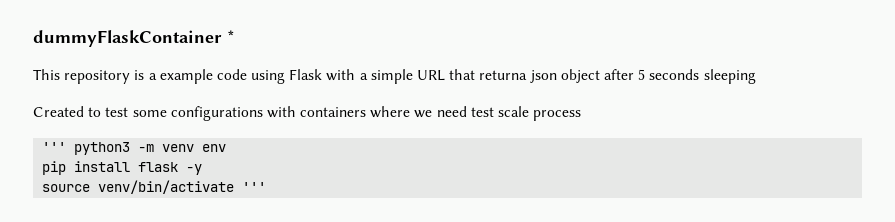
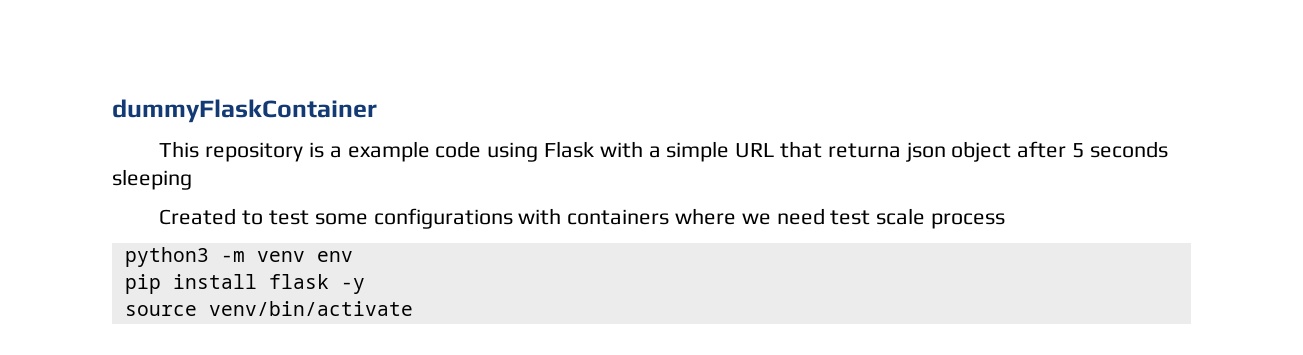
[227,30,235,43] * -> (377, 111) none
[42,142,67,152] ''' -> (1006, 221) none
[242,182,267,192] ''' -> (413, 308) none

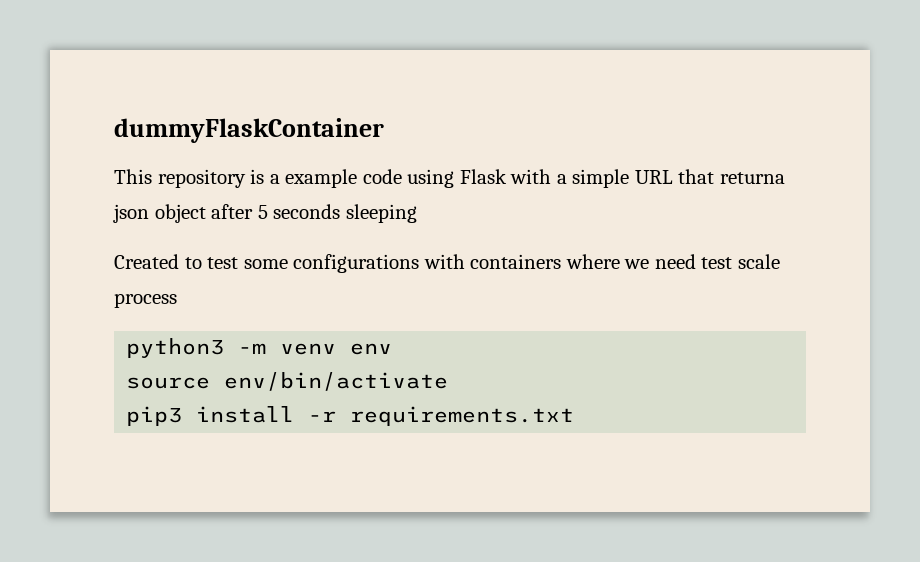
[124,274,365,294] [124,301,413,316] pip install flask -y // source venv/bin/activate -> [126,372,449,391] [126,406,575,426] source env/bin/activate // pip3 install -r requirements.txt

